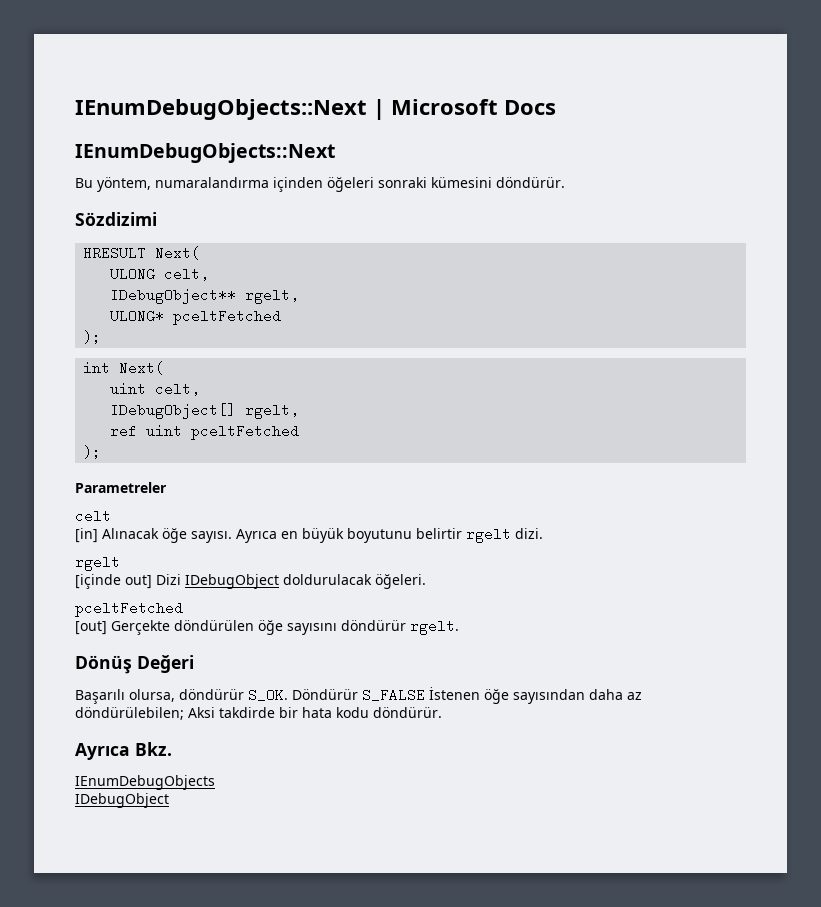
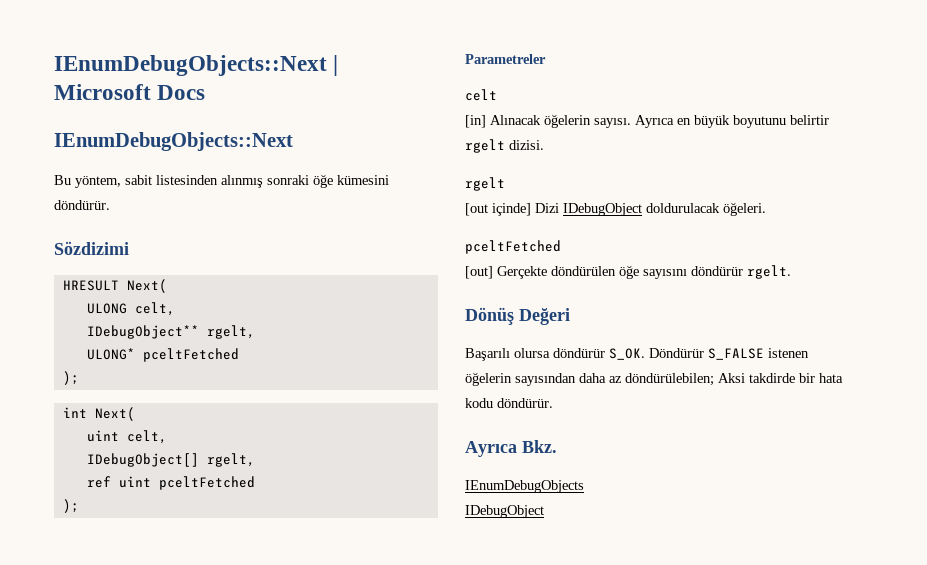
[155,177,427,192] numaralandırma içinden öğeleri sonraki -> [125,174,333,188] sabit listesinden alınmış sonraki öğe
[162,528,187,543] öğe -> [544,114,591,128] öğelerin
[515,528,543,539] dizi. -> [509,140,544,150] dizisi.
[75,574,152,589] [içinde out] -> [465,203,531,216] [out içinde]
[129,689,175,702] olursa, -> [514,348,550,358] olursa
[429,687,509,704] İstenen öğe -> [768,348,809,358] [465,372,512,386] istenen öğelerin

